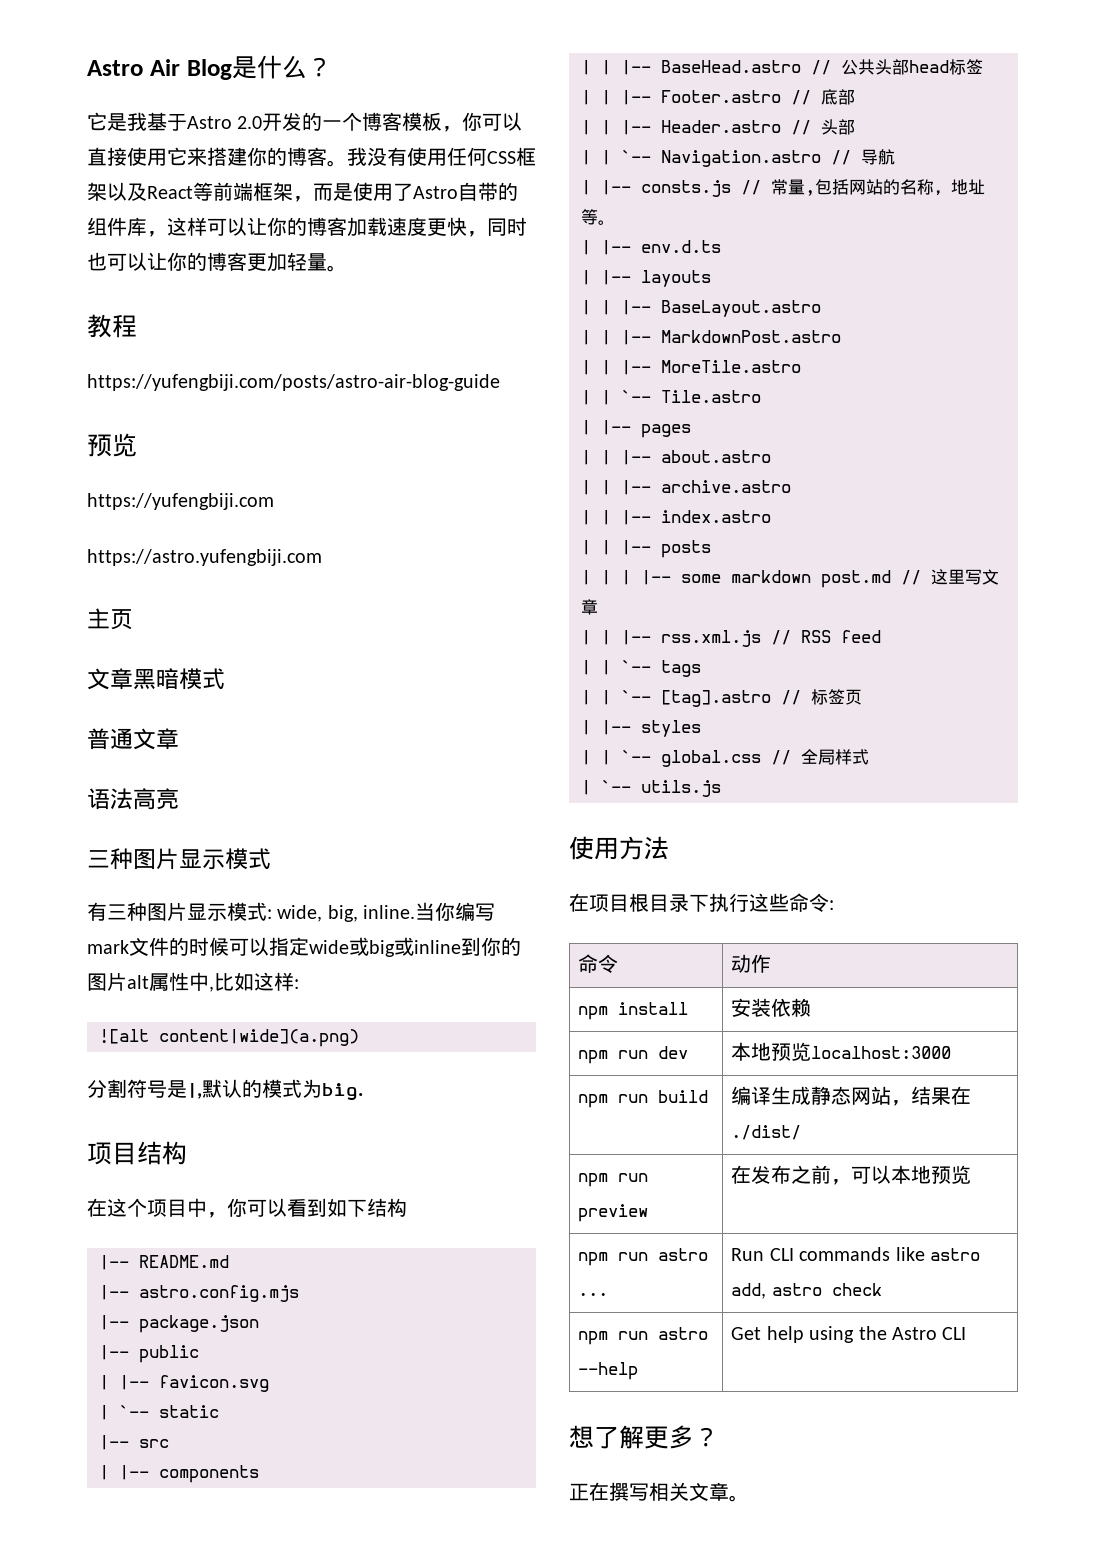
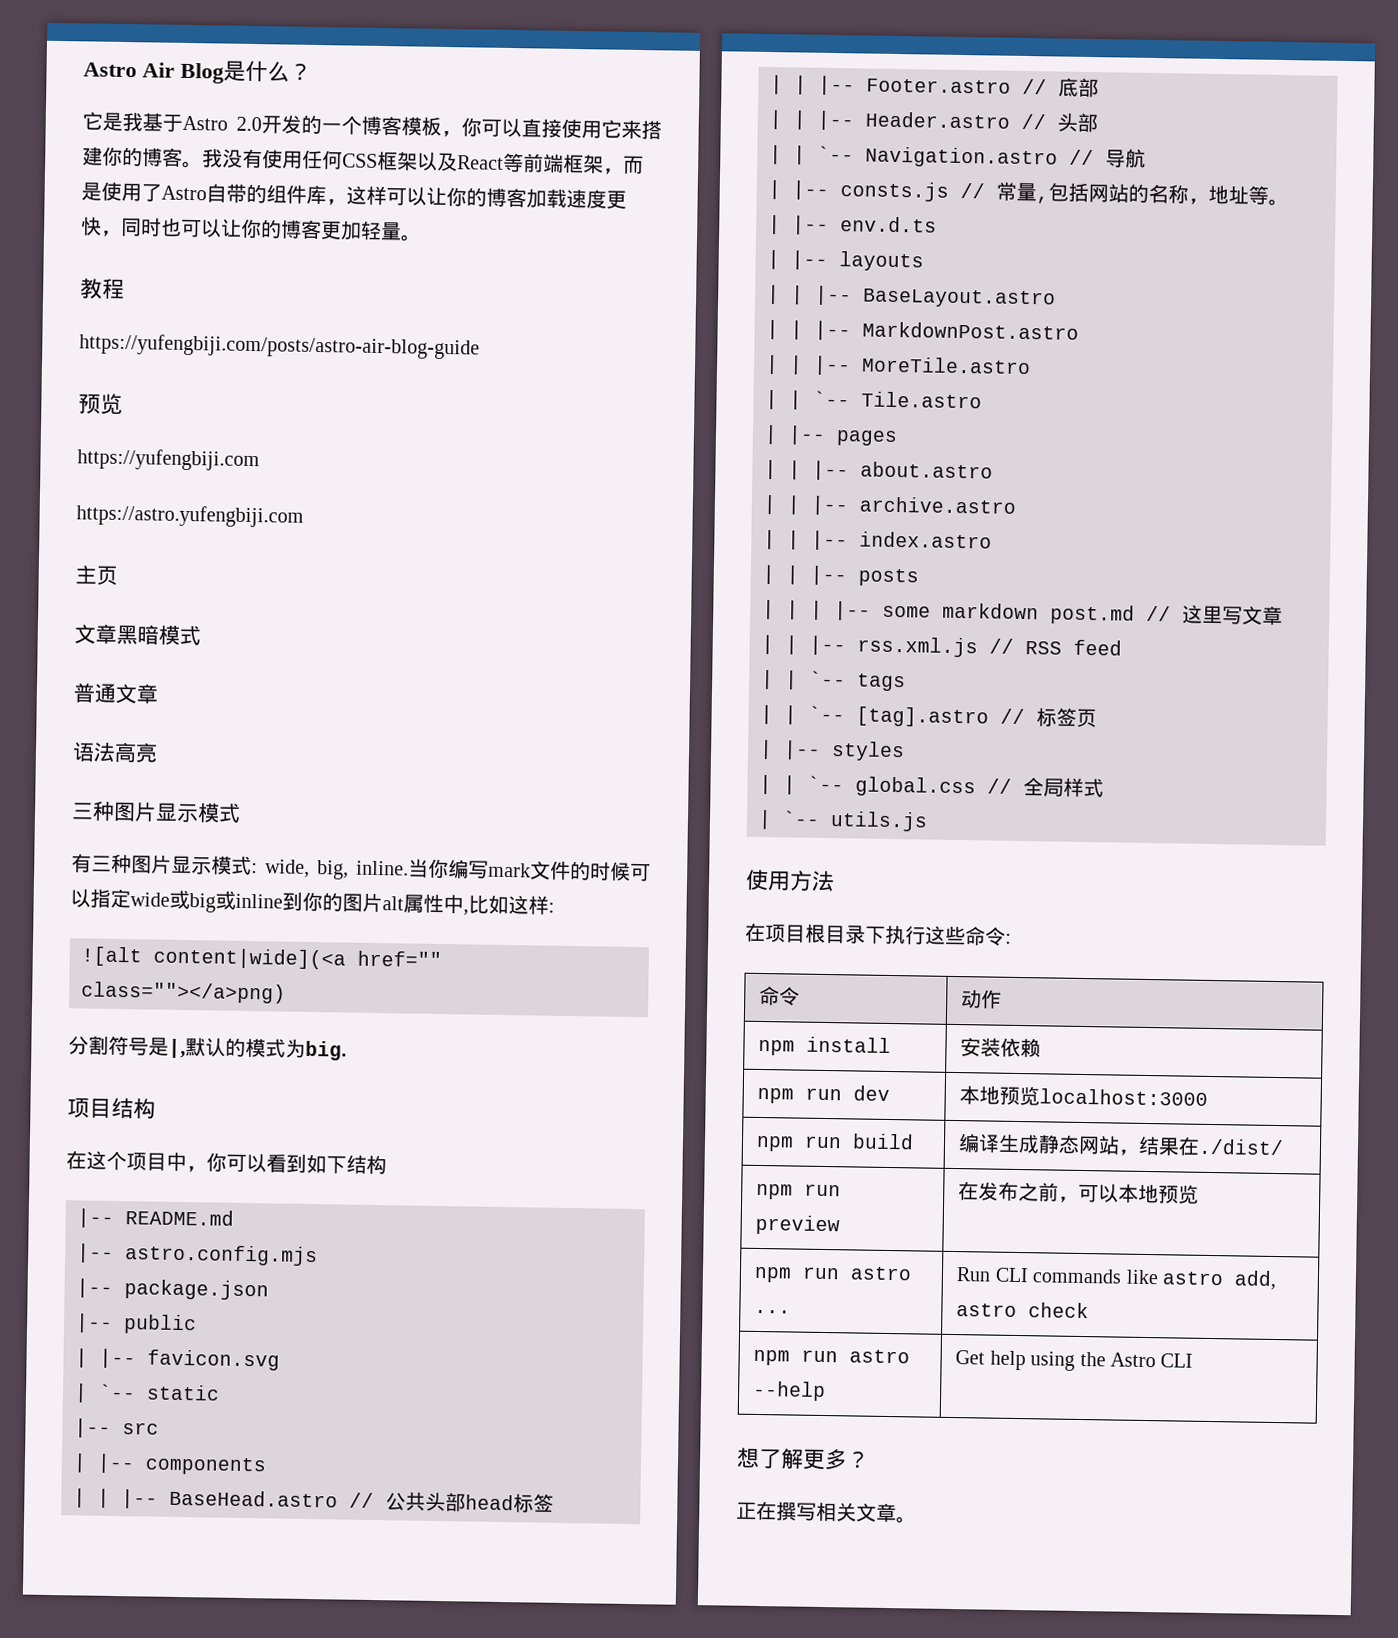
[159,1029,359,1047] content|wide](a.png) -> [153,947,442,970] [81,981,286,1004] content|wide](<a href="" class=""></a>png)

